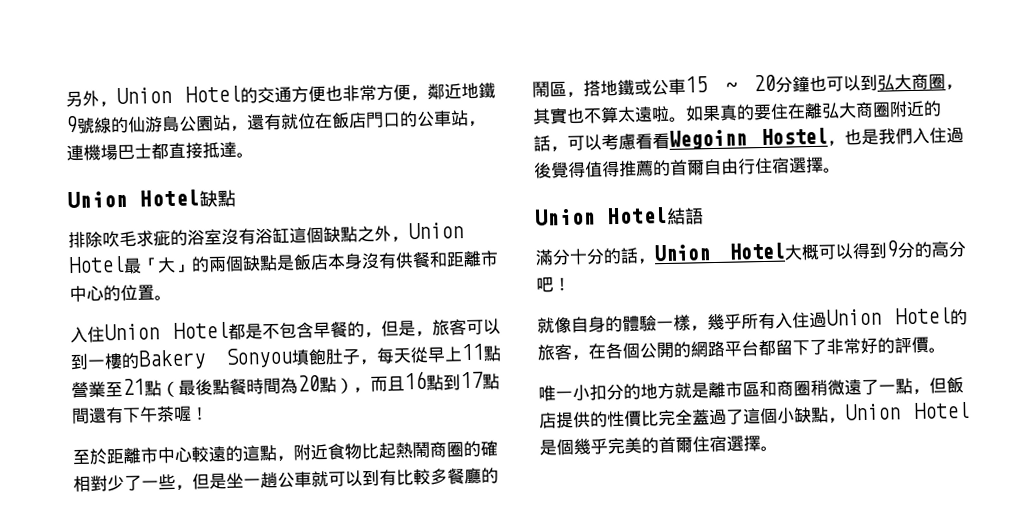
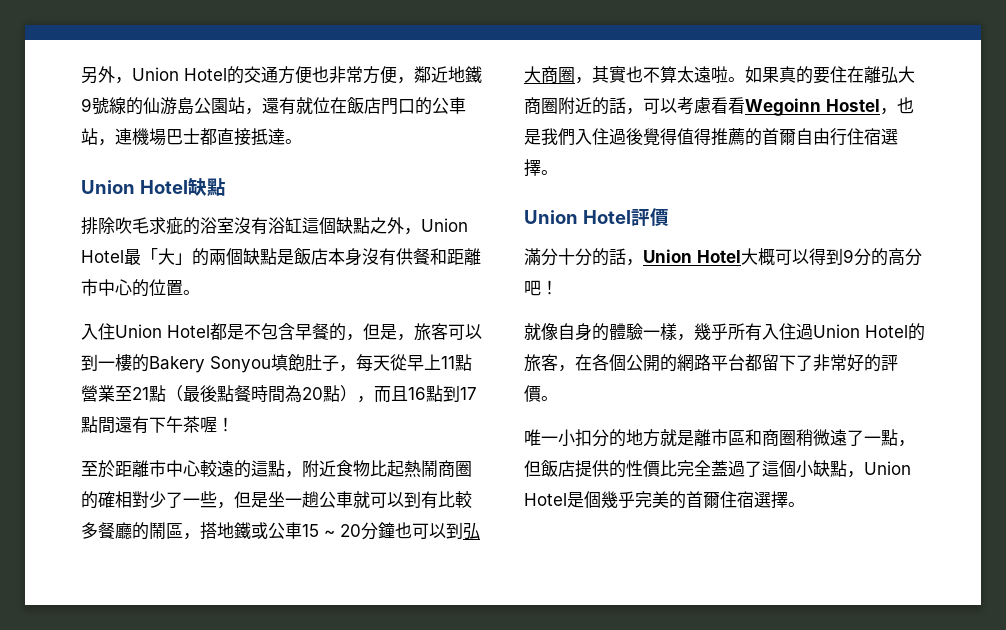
[666,207,704,225] 結語 -> [630,208,669,226] 評價

